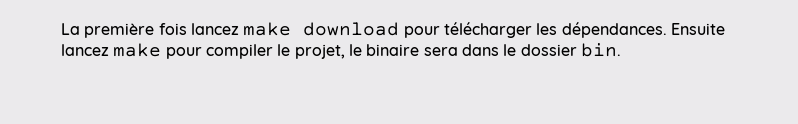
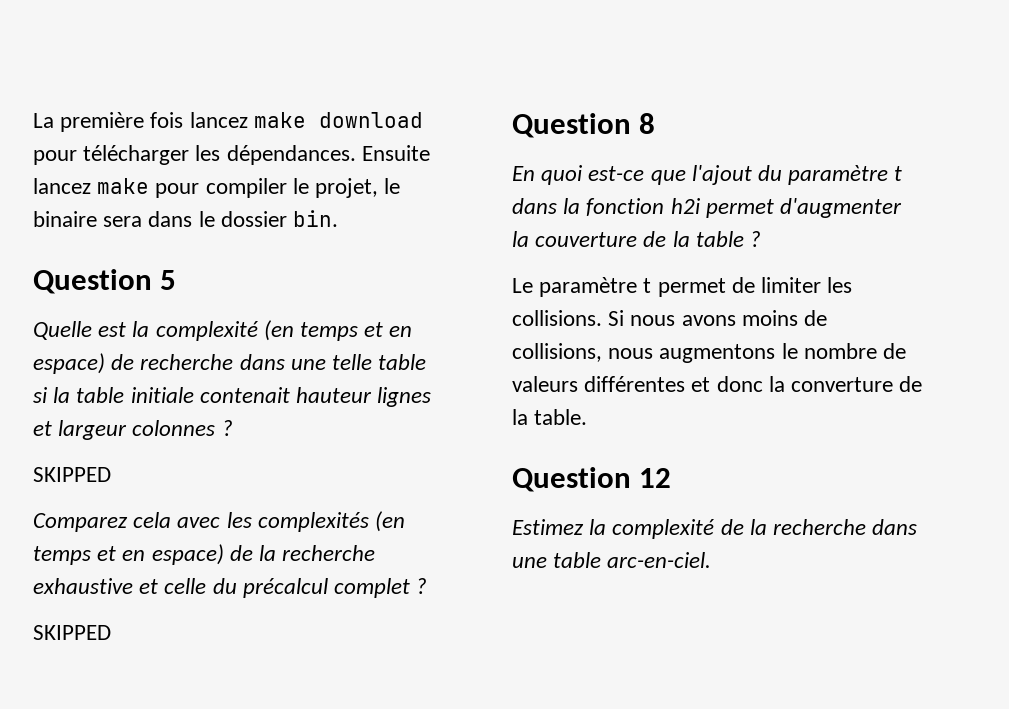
(621, 50) none -> [33,269,177,294] [33,320,413,341] [33,353,427,374] [33,387,432,407] [33,420,233,440] [33,467,111,482] [33,511,406,532] [33,544,376,565] [33,578,428,598] [33,625,111,640] [512,113,656,138] [512,165,903,185] [512,198,903,218] [512,231,762,247] [512,277,853,297] [512,310,828,326] [512,343,907,363] [512,376,923,392] [512,409,588,425] [512,467,672,492] [512,519,918,539] [512,552,712,568] // Question 5 // Quelle est la complexité (en temps et en espace) de recherche dans une telle table si la table initiale contenait hauteur lignes et largeur colonnes ? // SKIPPED // Comparez cela avec les complexités (en temps et en espace) de la recherche exhaustive et celle du précalcul complet ? // SKIPPED // Question 8 // En quoi est-ce que l'ajout du paramètre t dans la fonction h2i permet d'augmenter la couverture de la table ? // Le paramètre t permet de limiter les collisions. Si nous avons moins de collisions, nous augmentons le nombre de valeurs différentes et donc la converture de la table. // Question 12 // Estimez la complexité de la recherche dans une table arc-en-ciel.

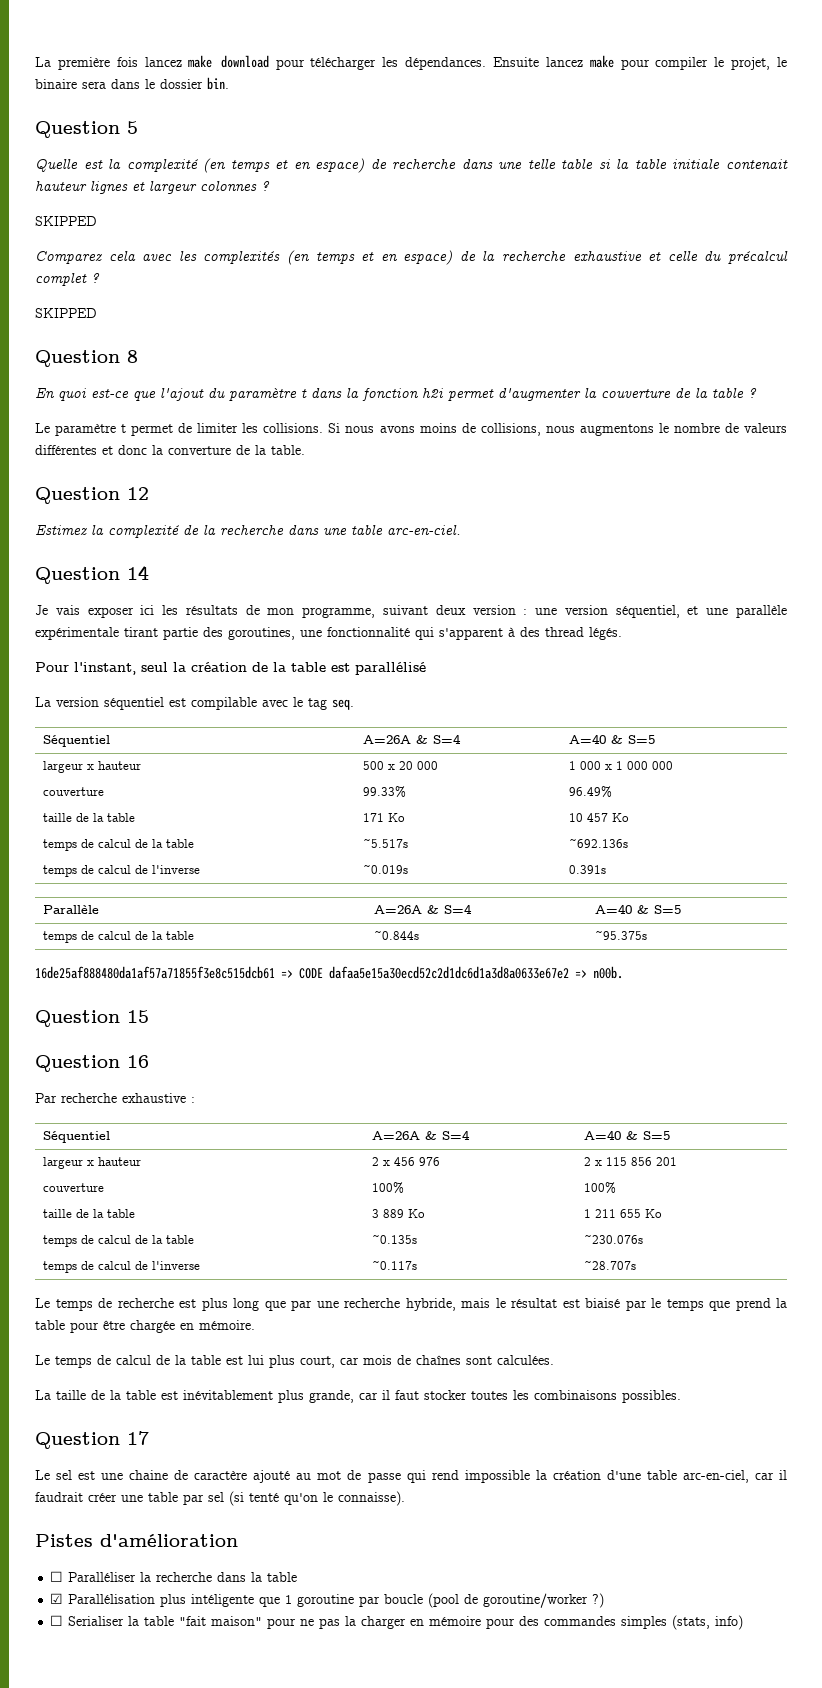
(712, 560) none -> [35,565,149,584] [35,605,788,618] [35,627,622,640] [35,662,426,675] [35,697,354,710] [43,735,111,747] [363,734,462,744] [569,734,656,744] [43,761,142,773] [363,761,439,770] [569,761,674,770] [43,787,105,796] [363,786,407,798] [569,786,613,798] [43,813,136,822] [363,813,406,822] [569,813,630,822] [43,839,195,851] [363,838,409,848] [569,838,629,848] [43,865,201,877] [363,864,409,874] [569,865,607,874] [43,905,100,914] [374,904,473,914] [595,904,682,914] [43,931,195,943] [374,930,420,940] [595,930,648,940] [35,966,623,979] [35,1010,149,1027] [35,1055,149,1072] [35,1093,195,1103] [43,1131,111,1143] [372,1130,471,1140] [584,1130,671,1140] [43,1157,142,1169] [372,1157,441,1166] [584,1157,678,1166] [43,1183,105,1192] [372,1182,405,1194] [584,1182,617,1194] [43,1209,136,1218] [372,1209,426,1218] [584,1209,663,1218] [43,1235,195,1247] [372,1234,418,1244] [584,1234,644,1244] [43,1261,201,1273] [372,1260,418,1270] [584,1260,637,1270] [35,1298,787,1311] [35,1320,255,1333] [35,1355,554,1368] [35,1390,681,1403] [35,1431,149,1449] [35,1470,787,1483] [35,1491,405,1506] [35,1534,238,1547] [50,1571,298,1582] [50,1593,605,1608] [50,1615,744,1630] // Question 14 // Je vais exposer ici les résultats de mon programme, suivant deux version : une version séquentiel, et une parallèle expérimentale tirant partie des goroutines, une fonctionnalité qui s'apparent à des thread légés. // Pour l'instant, seul la création de la table est parallélisé // La version séquentiel est compilable avec le tag seq. // Séquentiel | A=26A & S=4 | A=40 & S=5 // largeur x hauteur | 500 x 20 000 | 1 000 x 1 000 000 // couverture | 99.33% | 96.49% // taille de la table | 171 Ko | 10 457 Ko // temps de calcul de la table | ~5.517s | ~692.136s // temps de calcul de l'inverse | ~0.019s | 0.391s // Parallèle | A=26A & S=4 | A=40 & S=5 // temps de calcul de la table | ~0.844s | ~95.375s // 16de25af888480da1af57a71855f3e8c515dcb61 => CODE dafaa5e15a30ecd52c2d1dc6d1a3d8a0633e67e2 => n00b. // Question 15 // Question 16 // Par recherche exhaustive : // Séquentiel | A=26A & S=4 | A=40 & S=5 // largeur x hauteur | 2 x 456 976 | 2 x 115 856 201 // couverture | 100% | 100% // taille de la table | 3 889 Ko | 1 211 655 Ko // temps de calcul de la table | ~0.135s | ~230.076s // temps de calcul de l'inverse | ~0.117s | ~28.707s // Le temps de recherche est plus long que par une recherche hybride, mais le résultat est biaisé par le temps que prend la table pour être chargée en mémoire. // Le temps de calcul de la table est lui plus court, car mois de chaînes sont calculées. // La taille de la table est inévitablement plus grande, car il faut stocker toutes les combinaisons possibles. // Question 17 // Le sel est une chaine de caractère ajouté au mot de passe qui rend impossible la création d'une table arc-en-ciel, car il faudrait créer une table par sel (si tenté qu'on le connaisse). // Pistes d'amélioration // ☐ Paralléliser la recherche dans la table // ☑ Parallélisation plus intéligente que 1 goroutine par boucle (pool de goroutine/worker ?) // ☐ Serialiser la table "fait maison" pour ne pas la charger en mémoire pour des commandes simples (stats, info)

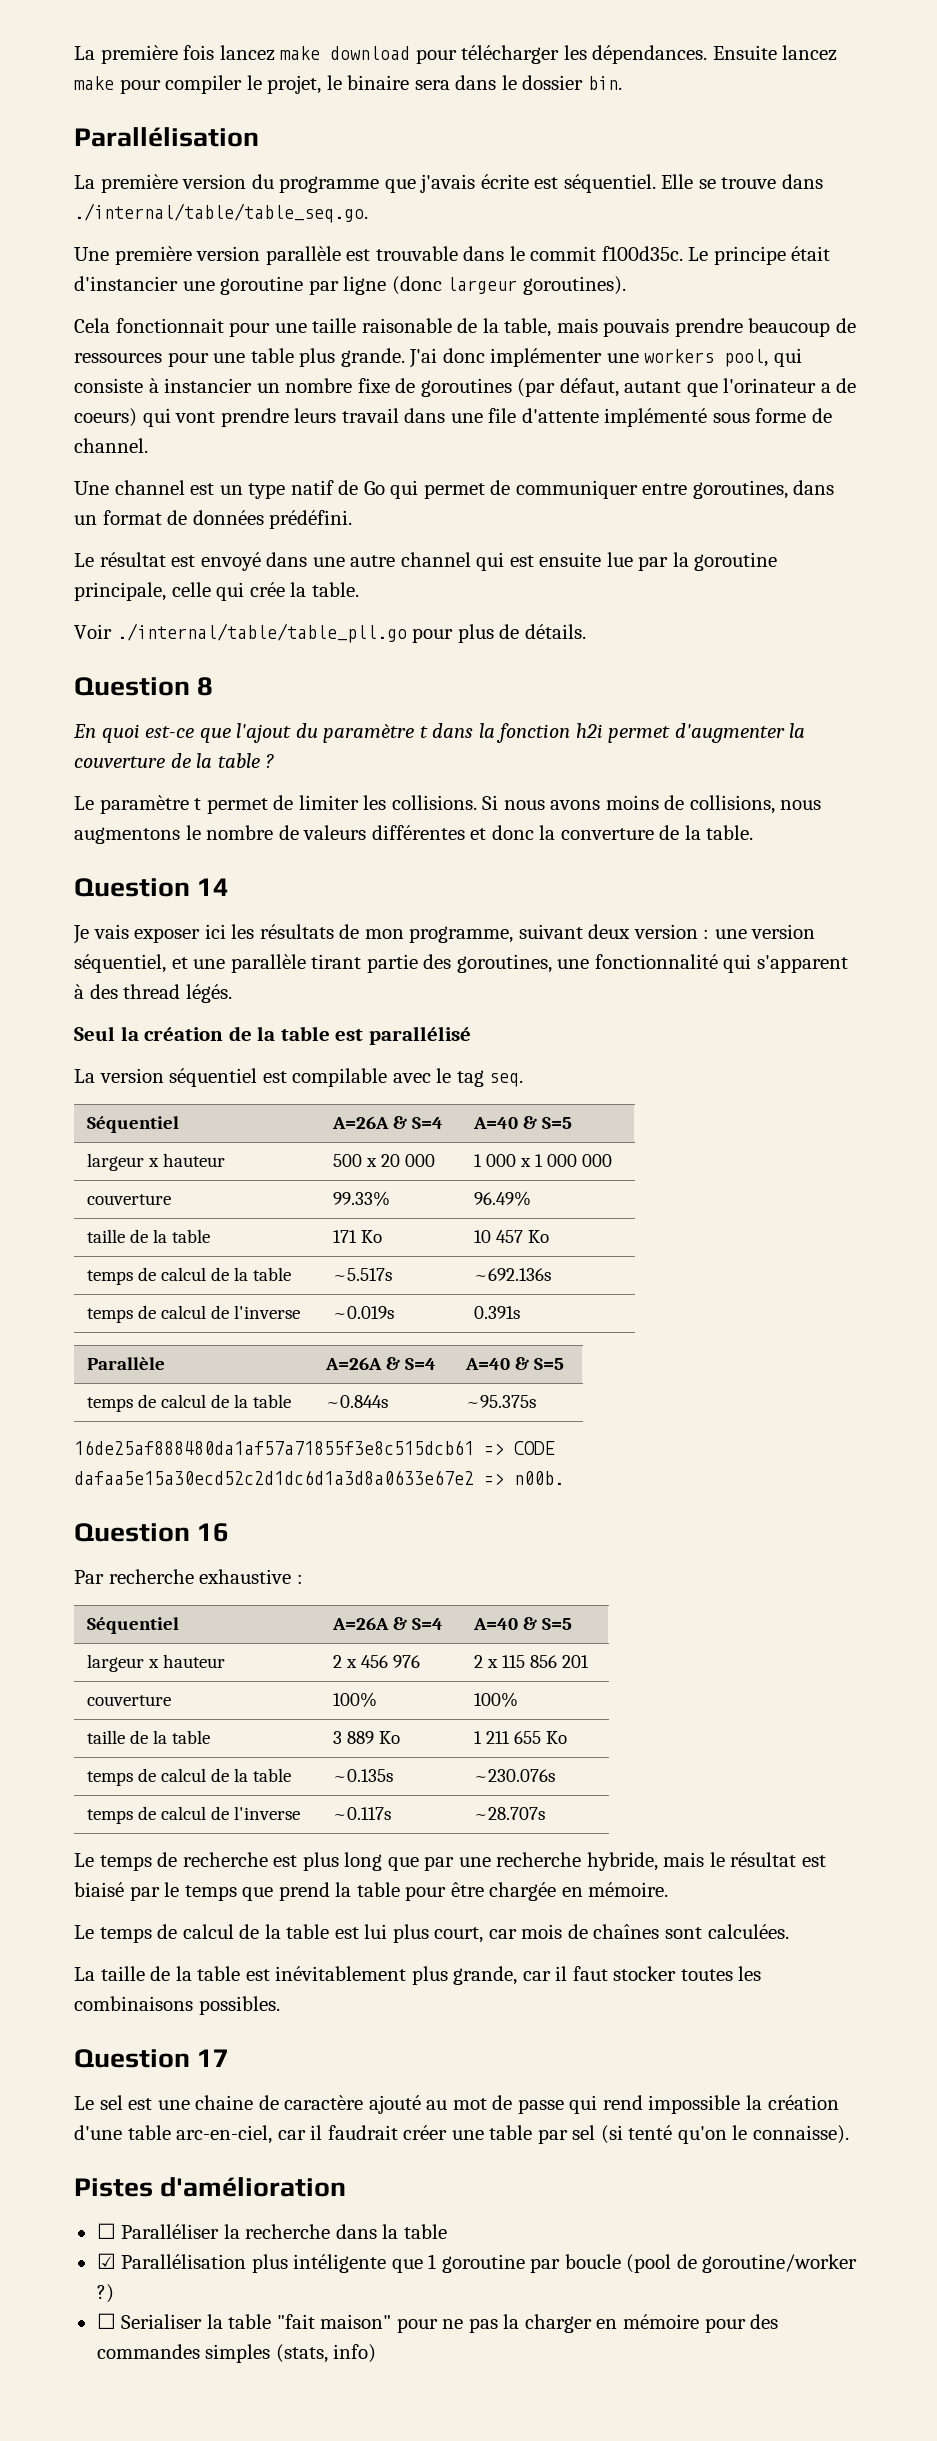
[35,121,138,138] [35,158,788,173] [35,181,270,194] [35,216,97,226] [35,250,789,265] [35,273,100,286] [35,308,97,318] Question 5 // Quelle est la complexité (en temps et en espace) de recherche dans une telle table si la table initiale contenait hauteur lignes et largeur colonnes ? // SKIPPED // Comparez cela avec les complexités (en temps et en espace) de la recherche exhaustive et celle du précalcul complet ? // SKIPPED -> [74,127,259,147] [74,174,823,193] [74,203,368,223] [74,246,831,265] [74,276,626,295] [74,318,856,337] [74,348,802,368] [74,378,857,397] [74,408,832,427] [74,438,148,453] [74,480,835,499] [74,510,353,529] [74,552,778,571] [74,582,359,601] [74,623,586,643] Parallélisation // La première version du programme que j'avais écrite est séquentiel. Elle se trouve dans ./internal/table/table_seq.go. // Une première version parallèle est trouvable dans le commit f100d35c. Le principe était d'instancier une goroutine par ligne (donc largeur goroutines). // Cela fonctionnait pour une taille raisonable de la table, mais pouvais prendre beaucoup de ressources pour une table plus grande. J'ai donc implémenter une workers pool, qui consiste à instancier un nombre fixe de goroutines (par défaut, autant que l'orinateur a de coeurs) qui vont prendre leurs travail dans une file d'attente implémenté sous forme de channel. // Une channel est un type natif de Go qui permet de communiquer entre goroutines, dans un format de données prédéfini. // Le résultat est envoyé dans une autre channel qui est ensuite lue par la goroutine principale, celle qui crée la table. // Voir ./internal/table/table_pll.go pour plus de détails.
[35,487,149,504] [35,525,461,538] // Question 12 // Estimez la complexité de la recherche dans une table arc-en-ciel. -> (754, 832) none
[35,627,119,640] expérimentale -> (306, 963) none
[35,662,168,675] Pour l'instant, seul -> [74,1026,115,1041] Seul
[35,1010,149,1027] // Question 15 -> (564, 1478) none

